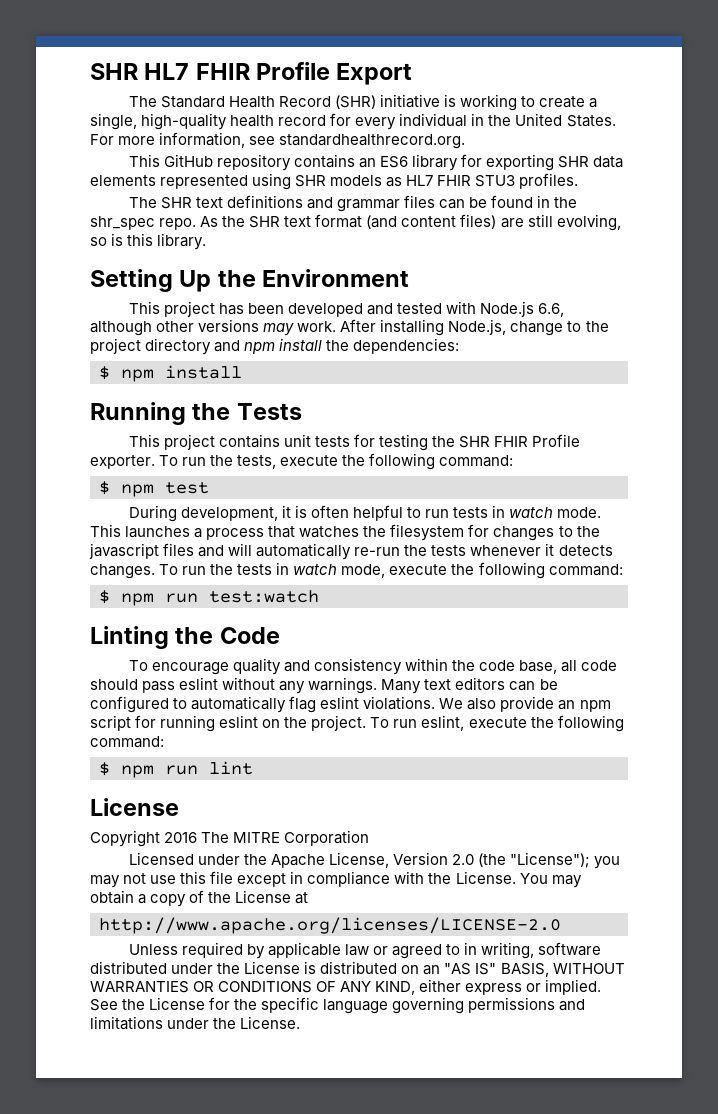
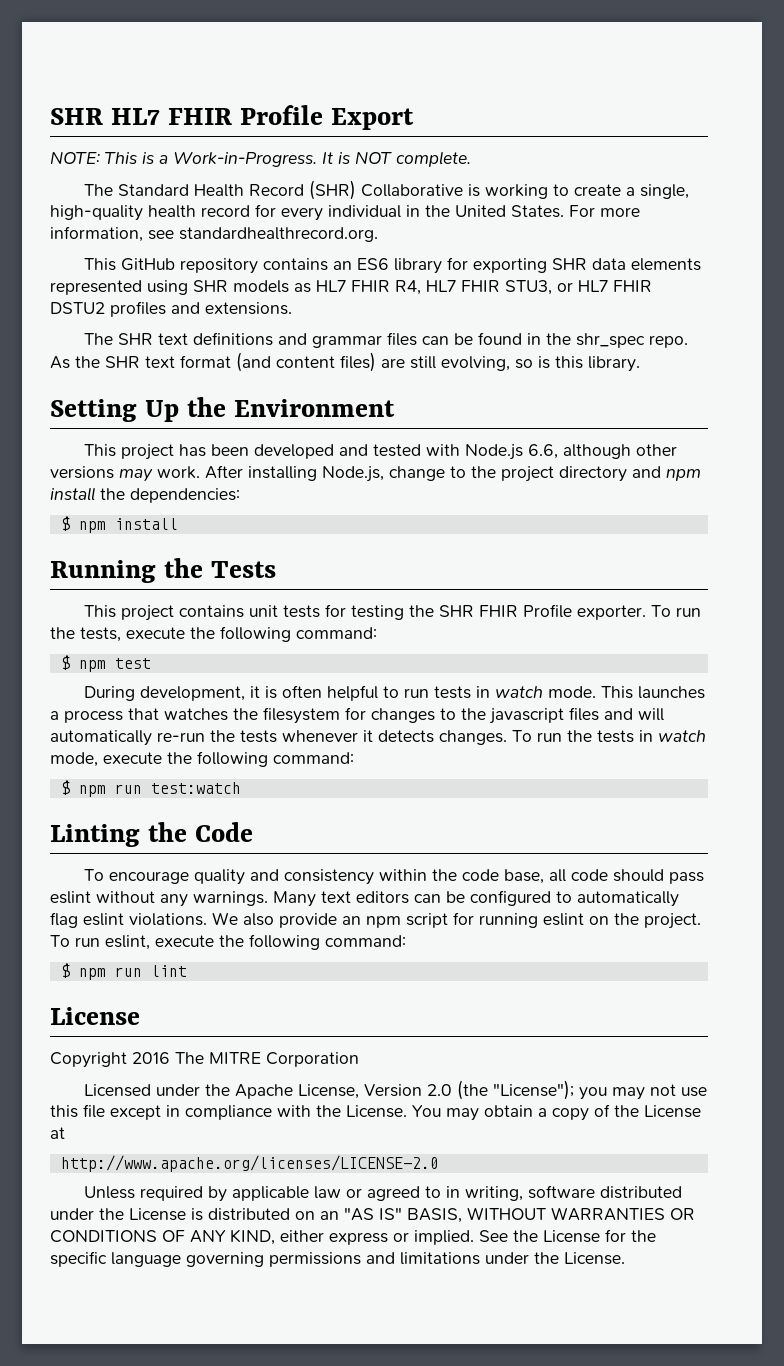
(413, 74) none -> [50,151,471,167] // NOTE: This is a Work-in-Progress. It is NOT complete.
[379,94,440,108] initiative -> [361,184,464,197] Collaborative
[475,173,579,189] STU3 profiles. -> [395,280,652,295] [50,301,292,317] R4, HL7 FHIR STU3, or HL7 FHIR DSTU2 profiles and extensions.

